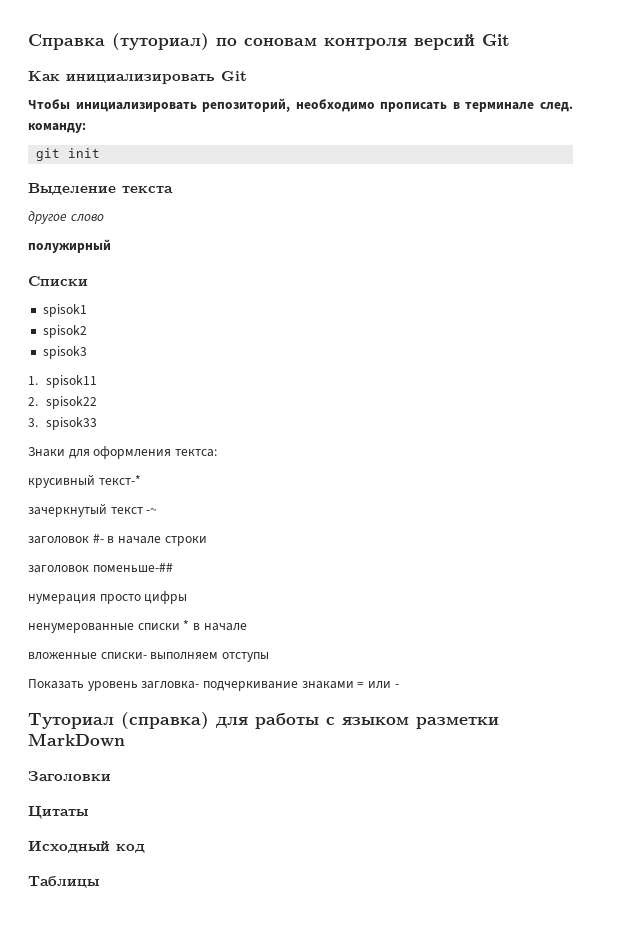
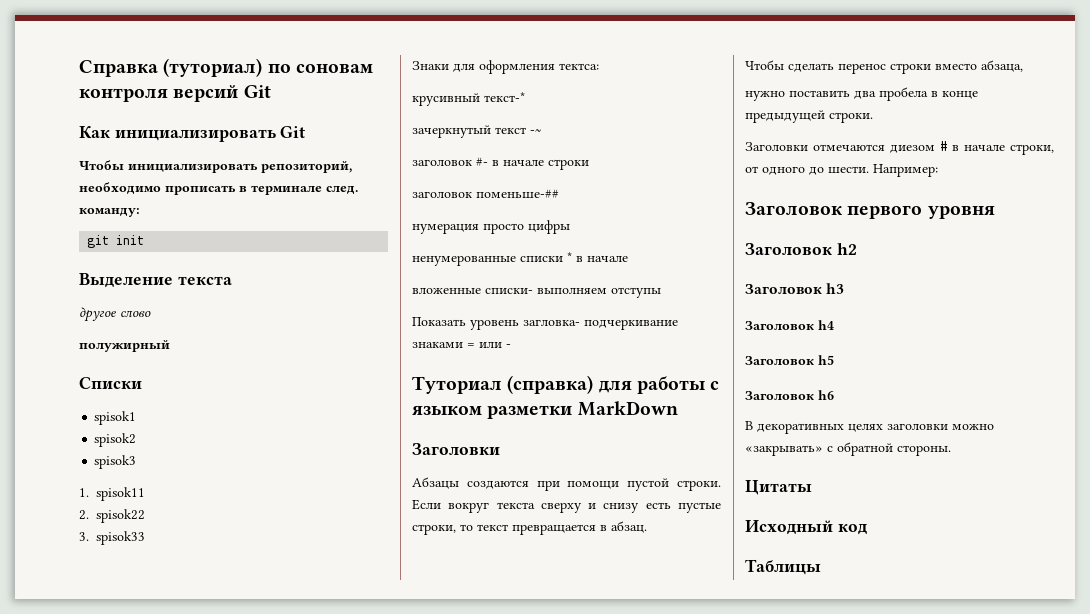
(111, 776) none -> [412,477,721,491] [412,499,721,513] [412,521,647,535] [745,60,1023,74] [745,87,978,101] [745,110,873,123] [745,141,1054,155] [745,164,938,177] [745,202,995,219] [745,243,857,255] [745,283,845,294] [745,320,834,330] [745,355,834,365] [745,390,834,400] [745,421,994,434] [745,442,951,456] // Абзацы создаются при помощи пустой строки. Если вокруг текста сверху и снизу есть пустые строки, то текст превращается в абзац. // Чтобы сделать перенос строки вместо абзаца, // нужно поставить два пробела в конце предыдущей строки. // Заголовки отмечаются диезом # в начале строки, от одного до шести. Например: // Заголовок первого уровня // Заголовок h2 // Заголовок h3 // Заголовок h4 // Заголовок h5 // Заголовок h6 // В декоративных целях заголовки можно «закрывать» с обратной стороны.

